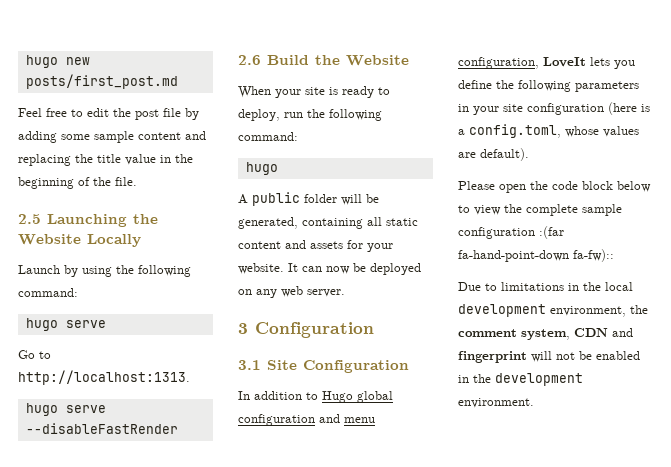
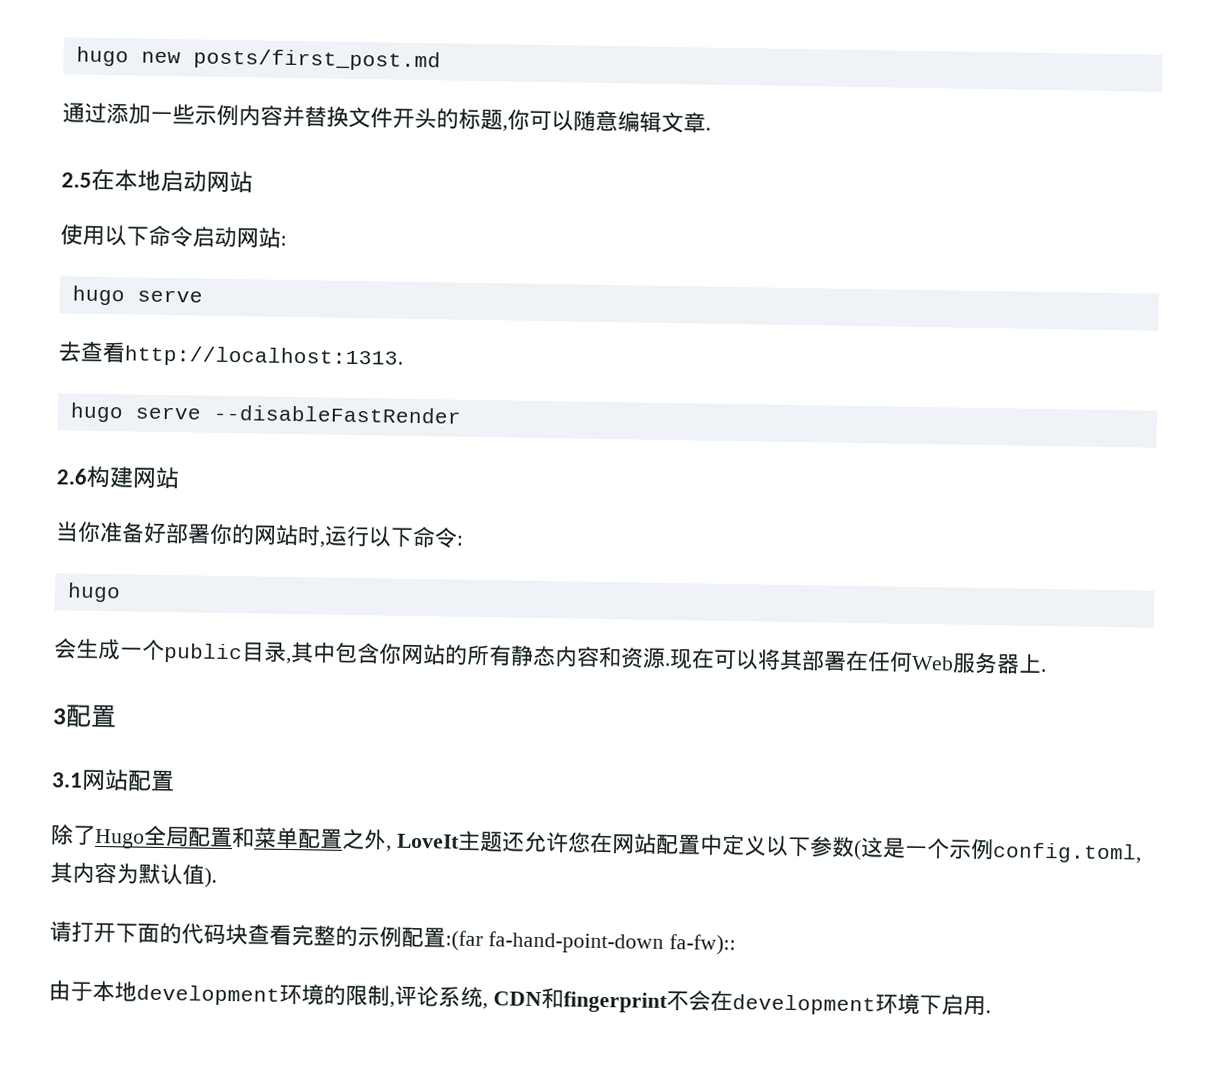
[18,108,199,120] [18,131,206,143] [18,154,193,166] [18,177,137,189] [18,214,158,227] [18,234,141,247] [18,265,191,277] [18,288,78,297] Feel free to edit the post file by adding some sample content and replacing the title value in the beginning of the file. // 2.5 Launching the Website Locally // Launch by using the following command: -> [62,102,711,134] [61,168,253,194] [60,224,287,248] 通过添加一些示例内容并替换文件开头的标题,你可以随意编辑文章. // 2.5在本地启动网站 // 使用以下命令启动网站:
[18,350,51,359] Go to -> [58,341,126,363] 去查看
[267,55,409,66] [238,86,390,98] [238,109,382,121] [238,132,298,141] [245,162,278,175] [238,192,379,206] [238,217,418,229] [238,240,393,252] [238,263,421,275] [238,286,345,298] Build the Website // When your site is ready to deploy, run the following command: // hugo // A public folder will be generated, containing all static content and assets for your website. It can now be deployed on any web server. -> [86,465,180,490] [55,521,464,549] [66,582,121,603] [54,638,1046,675] 构建网站 // 当你准备好部署你的网站时,运行以下命令: // hugo // 会生成一个public目录,其中包含你网站的所有静态内容和资源.现在可以将其部署在任何Web服务器上.
[255,322,374,338] Configuration -> [65,704,117,728] 配置
[267,360,409,373] [238,391,393,403] [238,414,375,426] [458,57,635,69] [458,80,639,92] [458,102,650,115] [458,124,639,138] [458,148,529,161] [458,181,651,193] [458,204,622,216] [458,226,564,239] [458,249,614,262] [458,282,633,291] [458,304,648,317] [458,328,633,340] [458,351,640,363] [458,373,583,386] [458,398,534,408] Site Configuration // In addition to Hugo global configuration and menu configuration, LoveIt lets you define the following parameters in your site configuration (here is a config.toml, whose values are default). // Please open the code block below to view the complete sample configuration :(far fa-hand-point-down fa-fw):: // Due to limitations in the local development environment, the comment system, CDN and fingerprint will not be enabled in the development environment. -> [81,769,175,792] [51,824,1142,864] [50,862,217,888] [49,921,736,956] [48,980,991,1016] 网站配置 // 除了Hugo全局配置和菜单配置之外, LoveIt主题还允许您在网站配置中定义以下参数(这是一个示例config.toml,其内容为默认值). // 请打开下面的代码块查看完整的示例配置:(far fa-hand-point-down fa-fw):: // 由于本地development环境的限制,评论系统, CDN和fingerprint不会在development环境下启用.

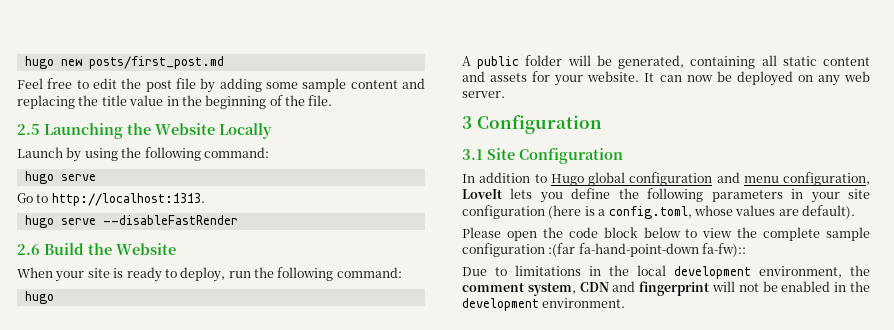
[62,102,711,134] [61,168,253,194] [60,224,287,248] 通过添加一些示例内容并替换文件开头的标题,你可以随意编辑文章. // 2.5在本地启动网站 // 使用以下命令启动网站: -> [17,78,425,93] [17,95,333,109] [17,123,272,139] [17,147,269,162] Feel free to edit the post file by adding some sample content and replacing the title value in the beginning of the file. // 2.5 Launching the Website Locally // Launch by using the following command:
[58,341,126,363] 去查看 -> [17,193,49,203] Go to
[86,465,180,490] [55,521,464,549] [66,582,121,603] [54,638,1046,675] 构建网站 // 当你准备好部署你的网站时,运行以下命令: // hugo // 会生成一个public目录,其中包含你网站的所有静态内容和资源.现在可以将其部署在任何Web服务器上. -> [44,243,176,255] [17,267,402,282] [24,291,54,304] [462,55,870,69] [462,71,870,86] [462,91,505,98] Build the Website // When your site is ready to deploy, run the following command: // hugo // A public folder will be generated, containing all static content and assets for your website. It can now be deployed on any web server.
[65,704,117,728] 配置 -> [476,115,602,134] Configuration
[81,769,175,792] [51,824,1142,864] [50,862,217,888] [49,921,736,956] [48,980,991,1016] 网站配置 // 除了Hugo全局配置和菜单配置之外, LoveIt主题还允许您在网站配置中定义以下参数(这是一个示例config.toml,其内容为默认值). // 请打开下面的代码块查看完整的示例配置:(far fa-hand-point-down fa-fw):: // 由于本地development环境的限制,评论系统, CDN和fingerprint不会在development环境下启用. -> [487,148,623,164] [462,172,870,186] [462,188,870,203] [462,205,855,219] [462,227,870,241] [462,243,747,257] [462,265,870,279] [462,281,870,296] [462,298,626,311] Site Configuration // In addition to Hugo global configuration and menu configuration, LoveIt lets you define the following parameters in your site configuration (here is a config.toml, whose values are default). // Please open the code block below to view the complete sample configuration :(far fa-hand-point-down fa-fw):: // Due to limitations in the local development environment, the comment system, CDN and fingerprint will not be enabled in the development environment.

